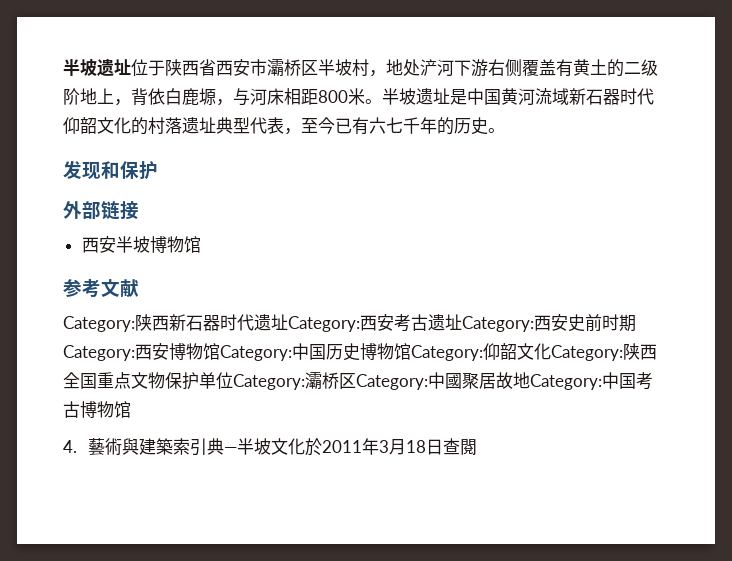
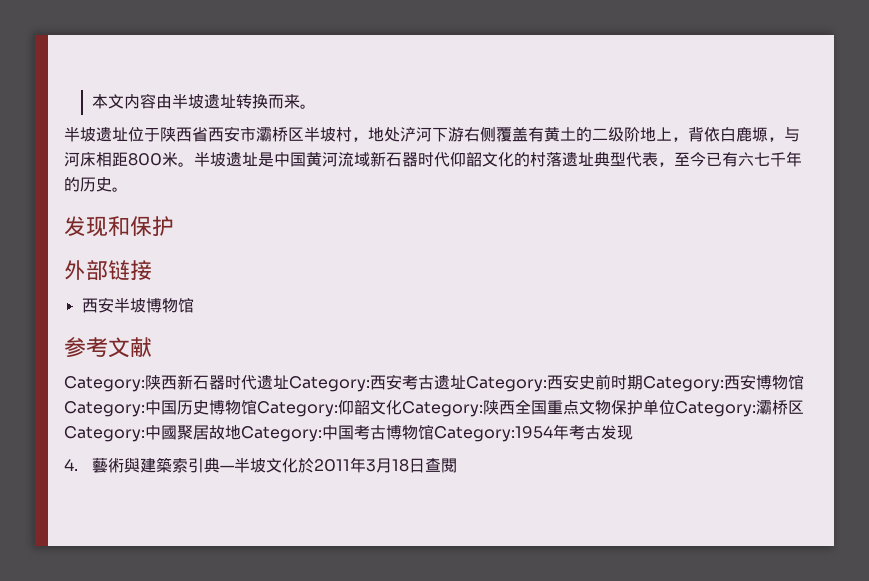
(63, 67) none -> [92,93,317,109] 本文内容由半坡遗址转换而来。 //
(131, 409) none -> [434,424,633,442] Category:1954年考古发现

